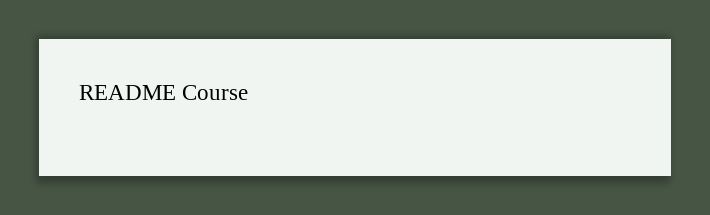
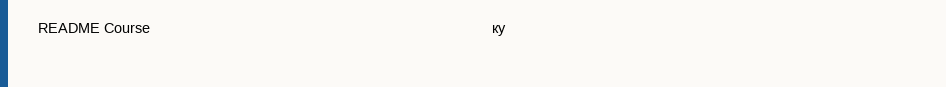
(249, 92) none -> [492,25,506,36] // ку

